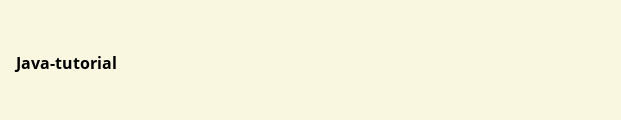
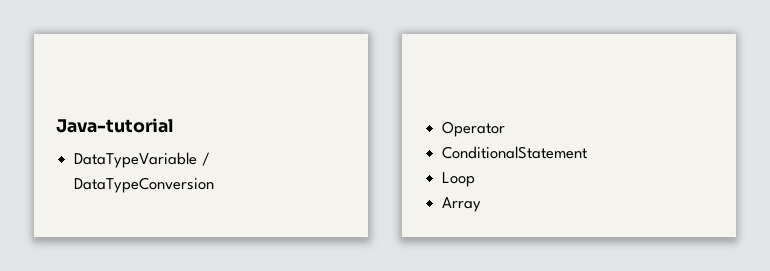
(117, 64) none -> [74,152,210,168] [74,177,215,193] [442,121,506,137] [442,146,588,159] [442,172,476,187] [442,197,482,212] // DataTypeVariable / DataTypeConversion // Operator // ConditionalStatement // Loop // Array

